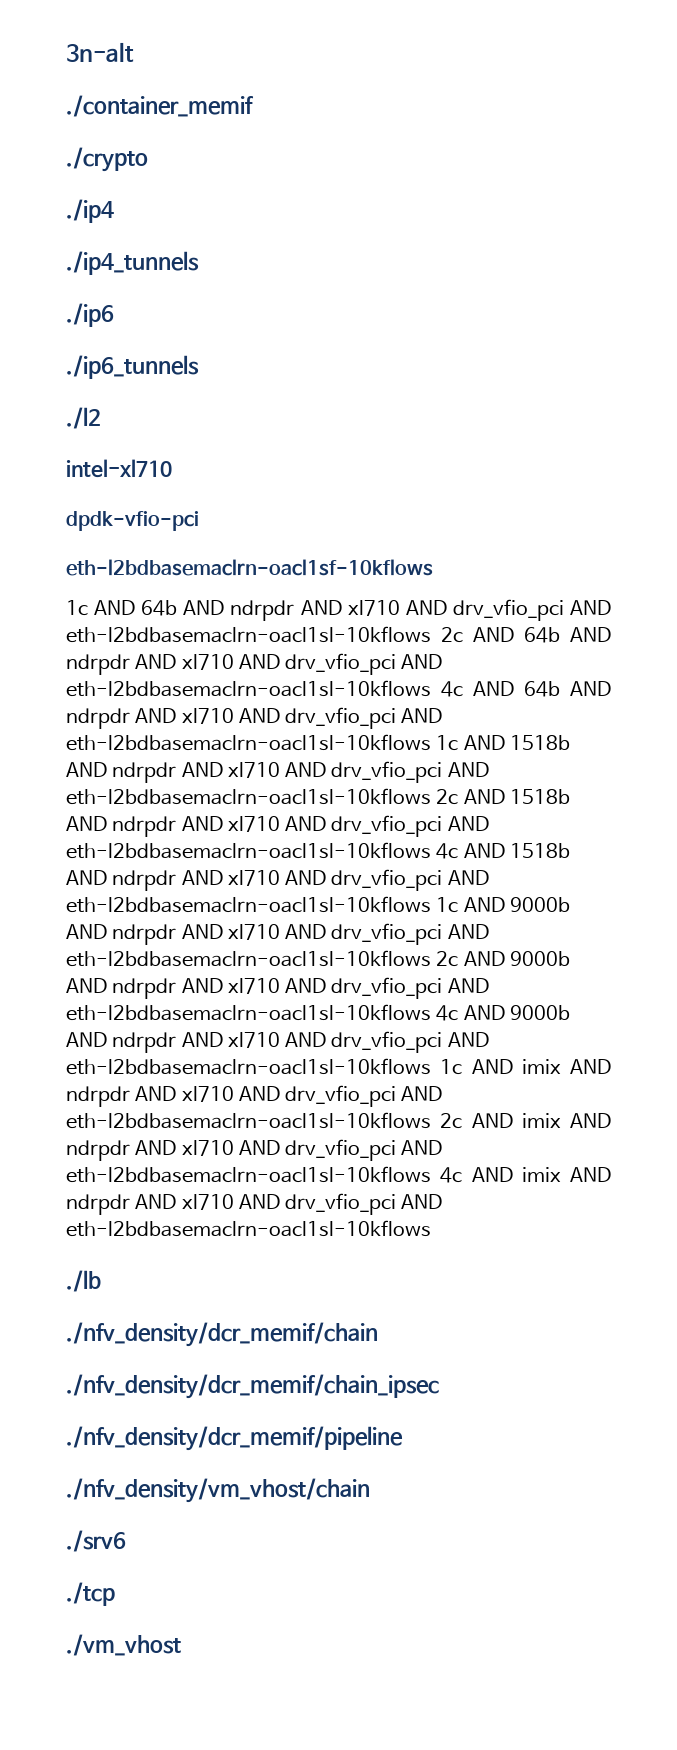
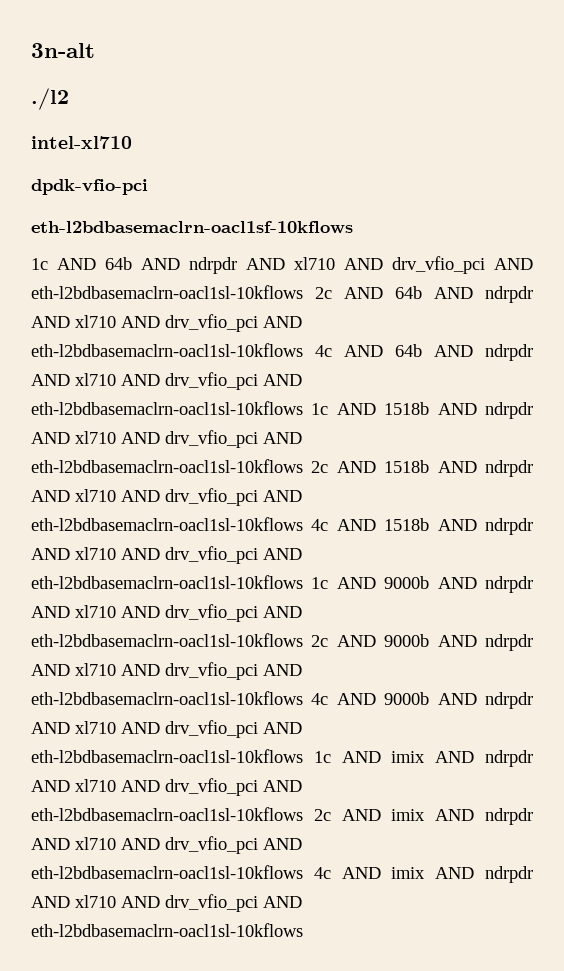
[66,95,254,117] [66,147,148,172] [66,199,114,223] [66,251,199,275] [66,303,114,327] [66,355,199,379] // ./container_memif // ./crypto // ./ip4 // ./ip4_tunnels // ./ip6 // ./ip6_tunnels -> (95, 50) none
[66,1270,101,1292] [66,1322,378,1347] [66,1374,439,1399] [66,1426,403,1451] [66,1478,370,1503] [66,1530,126,1552] [66,1582,115,1606] [66,1634,181,1656] // ./lb // ./nfv_density/dcr_memif/chain // ./nfv_density/dcr_memif/chain_ipsec // ./nfv_density/dcr_memif/pipeline // ./nfv_density/vm_vhost/chain // ./srv6 // ./tcp // ./vm_vhost -> (303, 930) none

